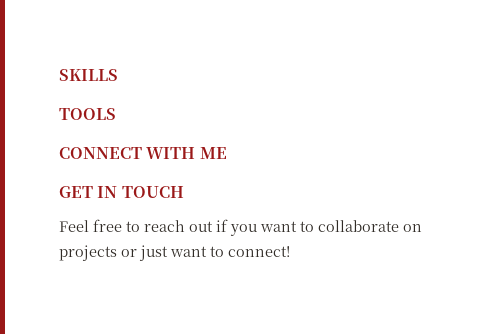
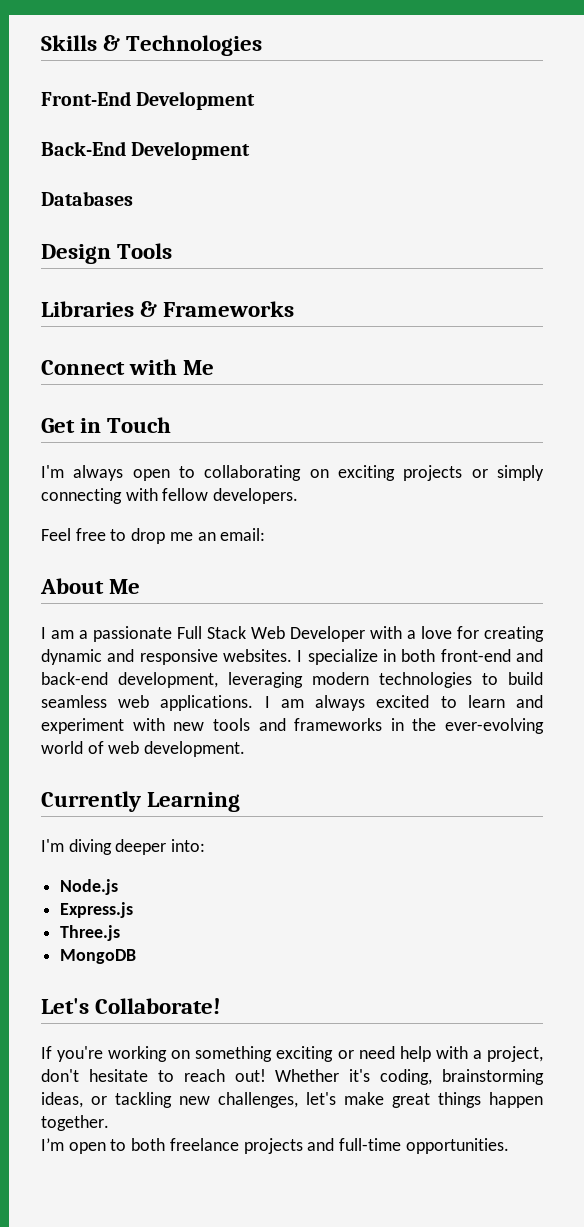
[59,69,118,81] [59,108,116,120] [59,147,227,159] [59,186,184,198] [59,219,422,236] [59,245,290,261] SKILLS // TOOLS // CONNECT WITH ME // GET IN TOUCH // Feel free to reach out if you want to collaborate on projects or just want to connect! -> [41,35,263,56] [41,91,256,110] [41,141,251,160] [41,191,133,206] [41,243,173,264] [41,301,295,317] [41,359,215,375] [41,417,172,433] [41,465,544,481] [41,488,299,504] [41,528,266,544] [40,578,141,594] [41,626,544,642] [41,649,543,665] [41,672,543,688] [41,695,543,711] [41,718,544,734] [41,741,246,757] [41,791,241,812] [41,839,206,855] [60,879,119,895] [60,902,134,918] [60,925,121,941] [60,949,137,964] [41,998,222,1014] [41,1046,543,1062] [41,1069,544,1085] [41,1092,543,1108] [41,1115,109,1131] [41,1138,509,1154] Skills & Technologies // Front-End Development // Back-End Development // Databases // Design Tools // Libraries & Frameworks // Connect with Me // Get in Touch // I'm always open to collaborating on exciting projects or simply connecting with fellow developers. // Feel free to drop me an email: // About Me // I am a passionate Full Stack Web Developer with a love for creating dynamic and responsive websites. I specialize in both front-end and back-end development, leveraging modern technologies to build seamless web applications. I am always excited to learn and experiment with new tools and frameworks in the ever-evolving world of web development. // Currently Learning // I'm diving deeper into: // Node.js // Express.js // Three.js // MongoDB // Let's Collaborate! // If you're working on something exciting or need help with a project, don't hesitate to reach out! Whether it's coding, brainstorming ideas, or tackling new challenges, let's make great things happen together. // I’m open to both freelance projects and full-time opportunities.

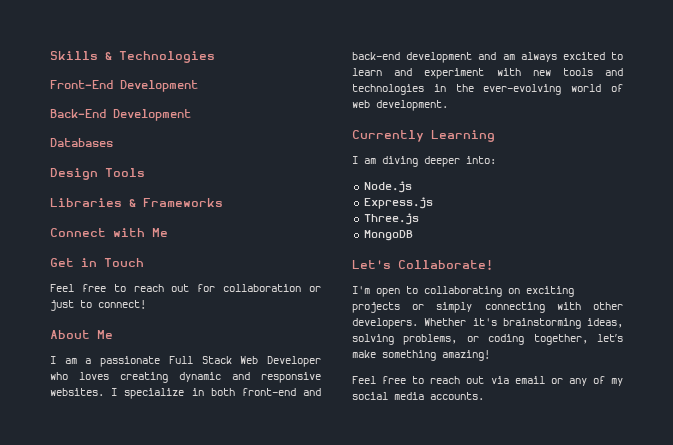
[41,465,544,481] [41,488,299,504] [41,528,266,544] I'm always open to collaborating on exciting projects or simply connecting with fellow developers. // Feel free to drop me an email: -> [50,284,321,292] [50,300,146,311] Feel free to reach out for collaboration or just to connect!
[370,626,479,639] with a love for -> [50,372,109,380] who loves
[118,672,543,688] [41,695,270,711] development, leveraging modern technologies to build seamless web applications. I -> [406,52,497,63] development and
[294,718,383,731] frameworks -> [352,84,424,95] technologies
[41,839,64,852] I'm -> [352,156,376,164] I am
[41,1046,543,1062] [41,1069,544,1085] [41,1092,543,1108] [41,1115,109,1131] [41,1138,509,1154] If you're working on something exciting or need help with a project, don't hesitate to reach out! Whether it's coding, brainstorming ideas, or tackling new challenges, let's make great things happen together. // I’m open to both freelance projects and full-time opportunities. -> [352,286,574,297] [352,302,623,313] [352,318,623,329] [352,334,623,345] [352,350,490,361] [352,376,623,386] [352,392,484,400] I'm open to collaborating on exciting projects or simply connecting with other developers. Whether it's brainstorming ideas, solving problems, or coding together, let’s make something amazing! // Feel free to reach out via email or any of my social media accounts.

